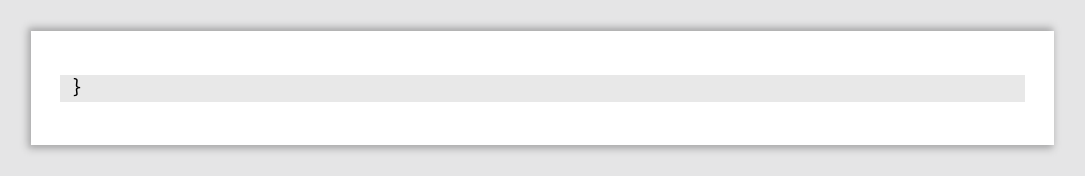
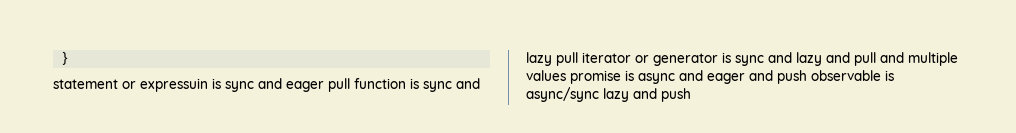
(83, 87) none -> [53,78,480,92] [526,52,958,66] [526,70,894,84] [526,87,691,102] // statement or expressuin is sync and eager pull function is sync and lazy pull iterator or generator is sync and lazy and pull and multiple values promise is async and eager and push observable is async/sync lazy and push

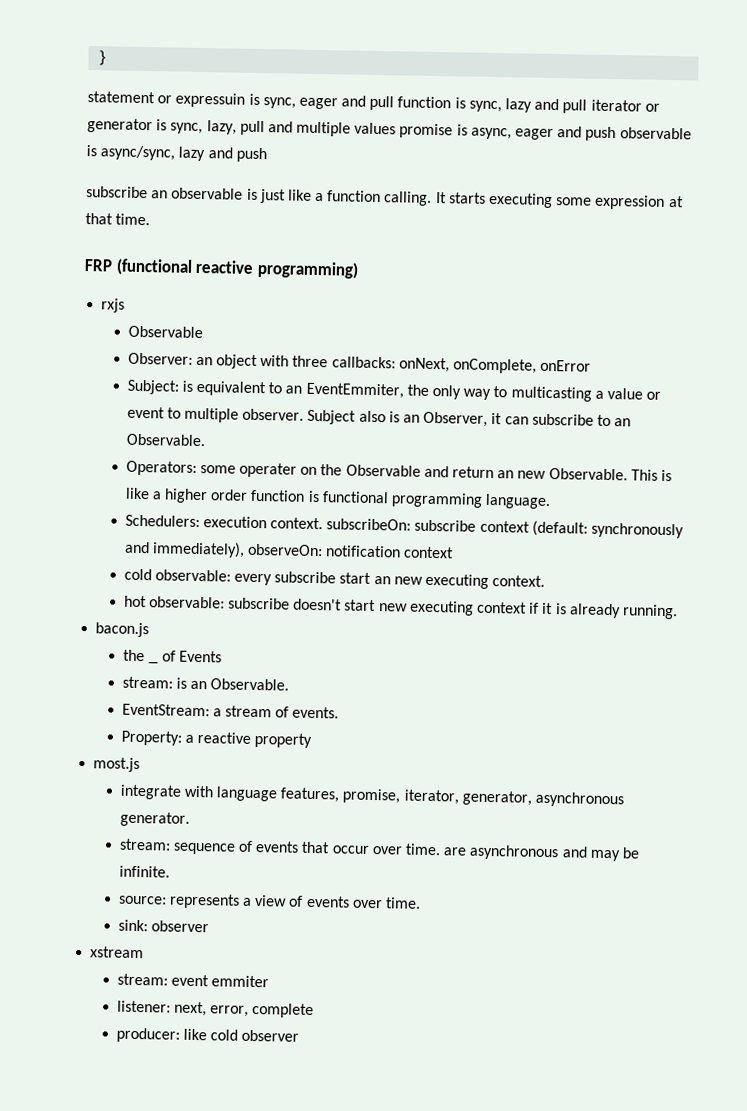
[225,78,480,92] [526,52,552,66] sync and eager pull function is sync and lazy -> [262,95,560,113] sync, eager and pull function is sync, lazy and
[735,52,850,66] sync and lazy and -> [170,120,237,135] sync, lazy,
[638,70,703,84] async and -> [470,127,512,140] async,
[526,87,599,102] async/sync -> [100,145,176,161] async/sync,
(691, 95) none -> [86,186,684,210] [85,213,151,226] [84,258,359,279] [101,298,126,313] [127,325,203,339] [127,352,592,374] [126,379,662,402] [126,406,632,427] [125,433,206,447] [125,460,672,482] [124,487,552,510] [124,514,684,539] [124,541,455,559] [123,568,546,589] [123,595,678,620] [95,622,150,638] [122,649,223,664] [121,676,290,691] [121,703,340,719] [120,730,313,748] [93,757,141,773] [119,784,624,808] [119,811,190,827] [118,838,640,862] [118,865,170,878] [118,893,421,909] [117,919,209,933] [90,946,145,959] [116,973,270,988] [116,1000,315,1019] [115,1027,300,1043] // subscribe an observable is just like a function calling. It starts executing some expression at that time. // FRP (functional reactive programming) // rxjs // Observable // Observer: an object with three callbacks: onNext, onComplete, onError // Subject: is equivalent to an EventEmmiter, the only way to multicasting a value or event to multiple observer. Subject also is an Observer, it can subscribe to an Observable. // Operators: some operater on the Observable and return an new Observable. This is like a higher order function is functional programming language. // Schedulers: execution context. subscribeOn: subscribe context (default: synchronously and immediately), observeOn: notification context // cold observable: every subscribe start an new executing context. // hot observable: subscribe doesn't start new executing context if it is already running. // bacon.js // the _ of Events // stream: is an Observable. // EventStream: a stream of events. // Property: a reactive property // most.js // integrate with language features, promise, iterator, generator, asynchronous generator. // stream: sequence of events that occur over time. are asynchronous and may be infinite. // source: represents a view of events over time. // sink: observer // xstream // stream: event emmiter // listener: next, error, complete // producer: like cold observer

